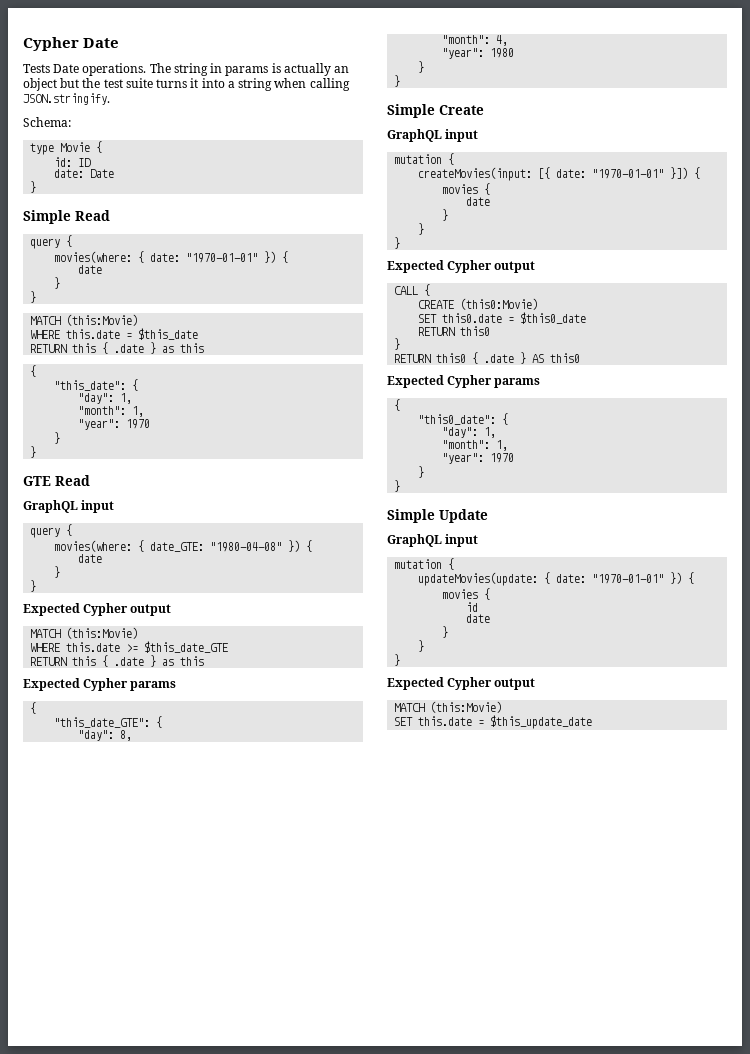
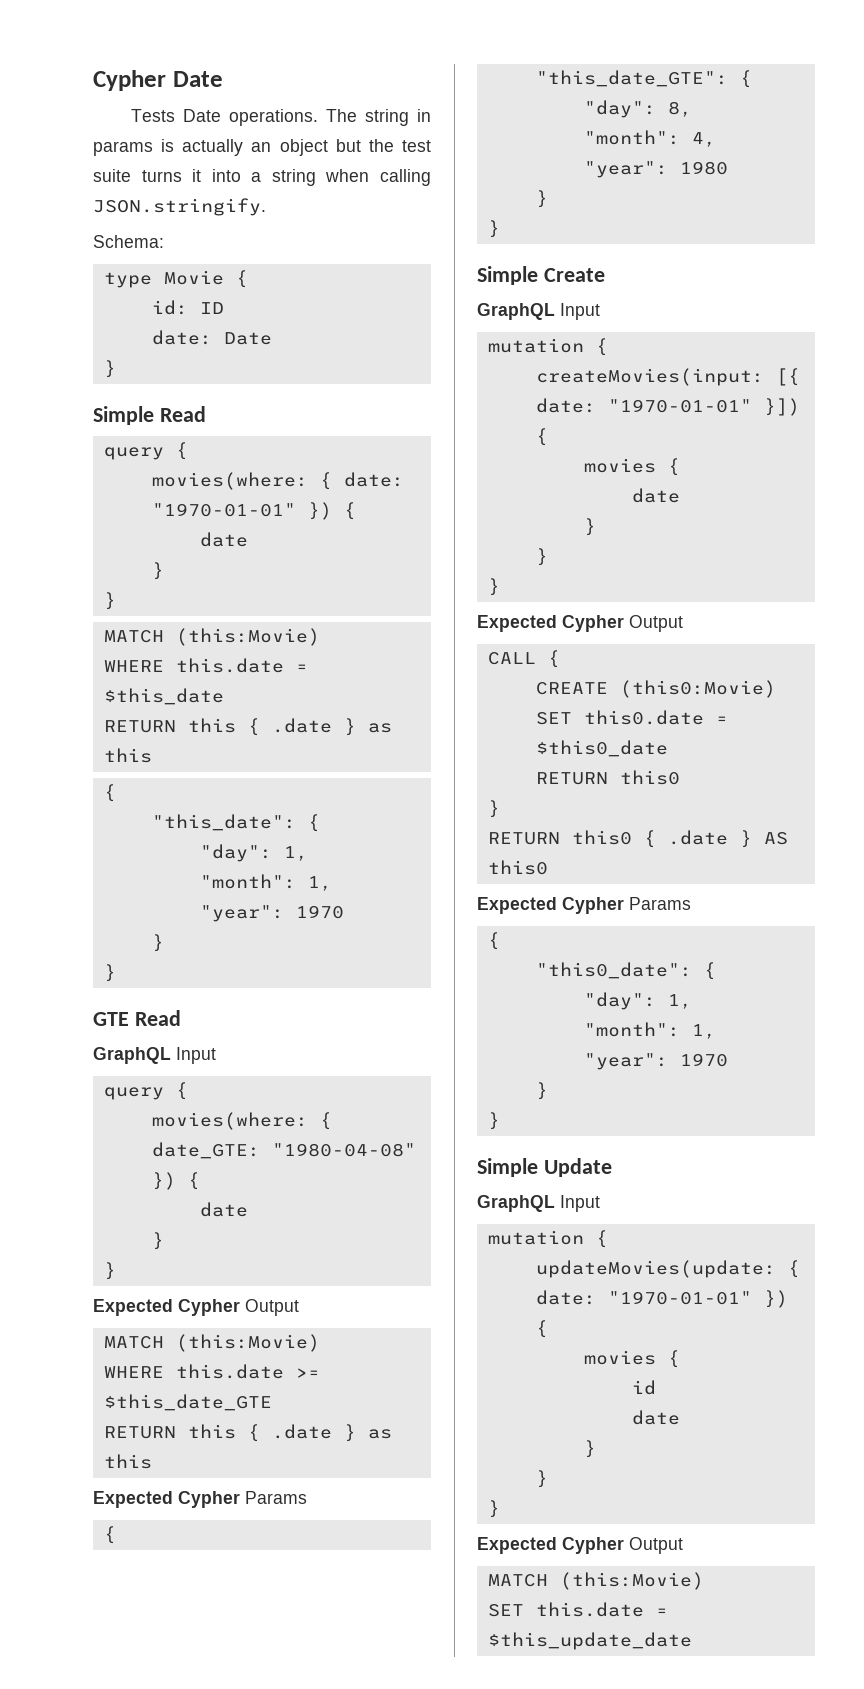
[81,500,115,513] input -> [176,1047,216,1064] Input
[130,604,172,616] output -> [245,1299,299,1316] Output
[130,681,177,691] params -> [245,1491,307,1504] Params
[445,129,479,142] input -> [560,303,600,320] Input
[494,261,536,273] output -> [629,615,683,632] Output
[494,378,541,388] params -> [629,897,691,910] Params
[445,534,479,547] input -> [560,1195,600,1212] Input
[494,678,536,690] output -> [629,1537,683,1554] Output

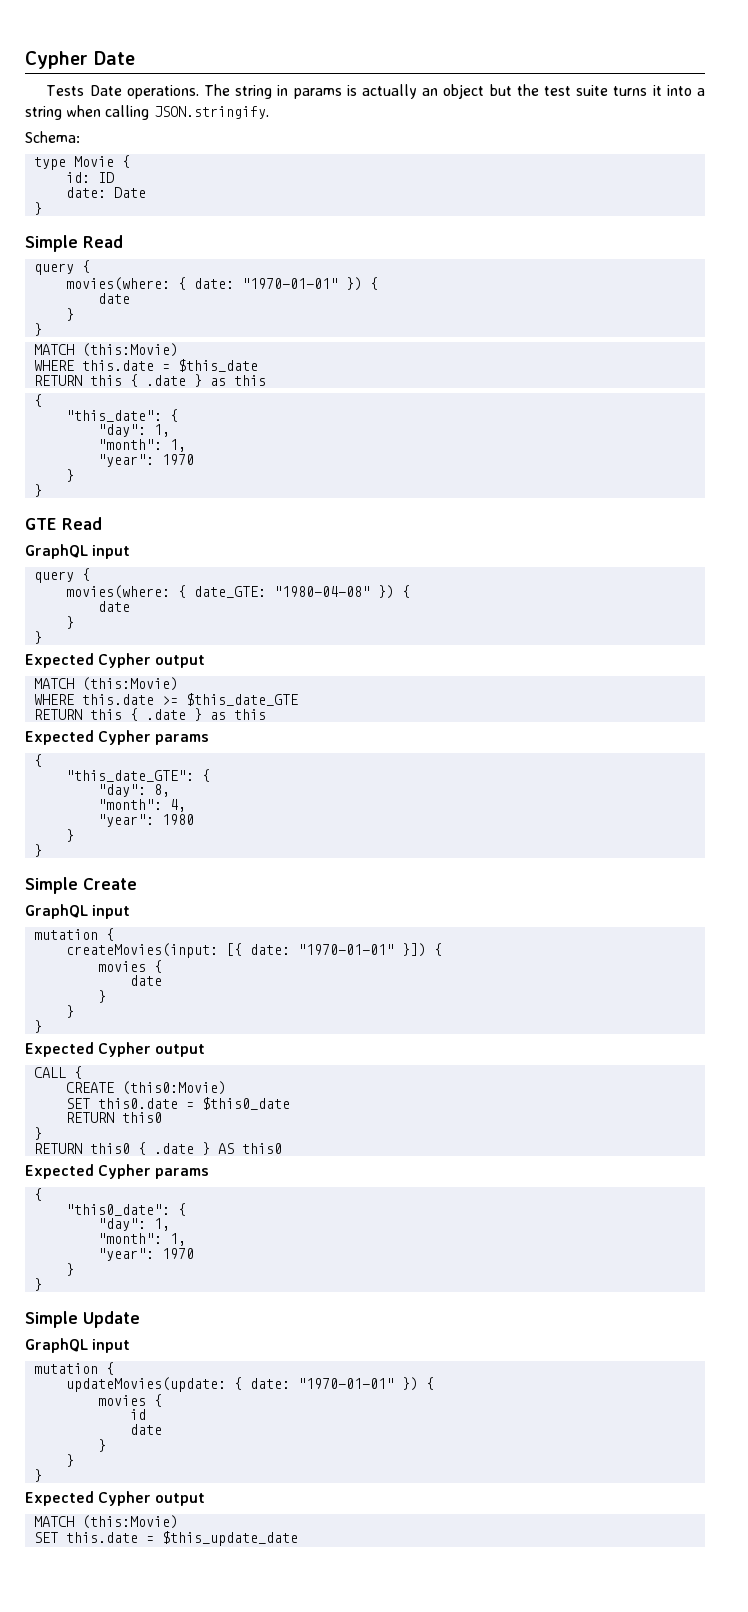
[176,1047,216,1064] Input -> [92,545,131,559] input
[245,1299,299,1316] Output -> [155,655,206,668] output
[245,1491,307,1504] Params -> [155,734,210,745] params
[560,303,600,320] Input -> [92,905,131,919] input
[629,615,683,632] Output -> [155,1044,206,1057] output
[629,897,691,910] Params -> [155,1168,210,1179] params
[560,1195,600,1212] Input -> [92,1339,131,1353] input
[629,1537,683,1554] Output -> [155,1493,206,1506] output

